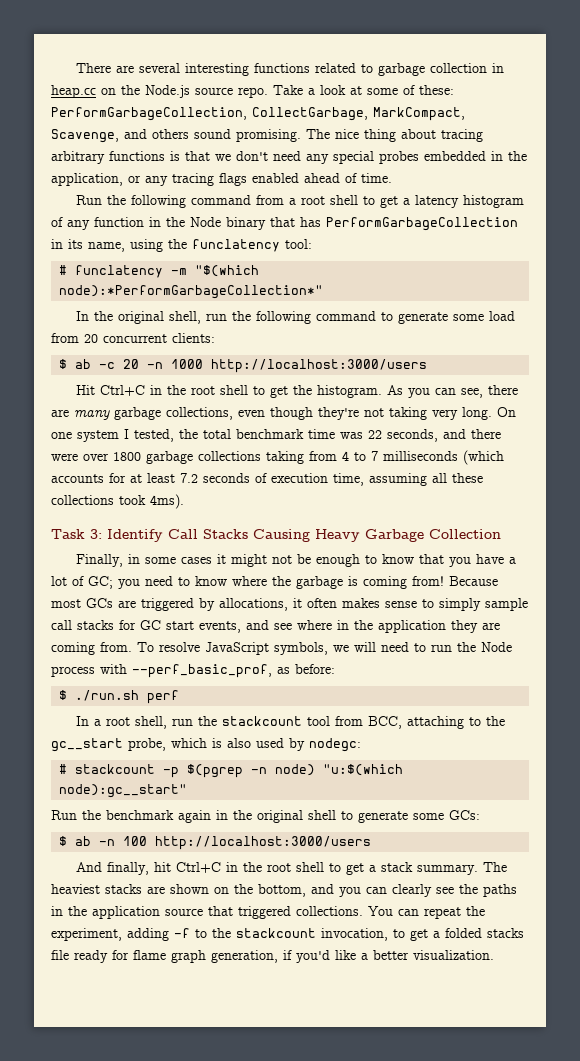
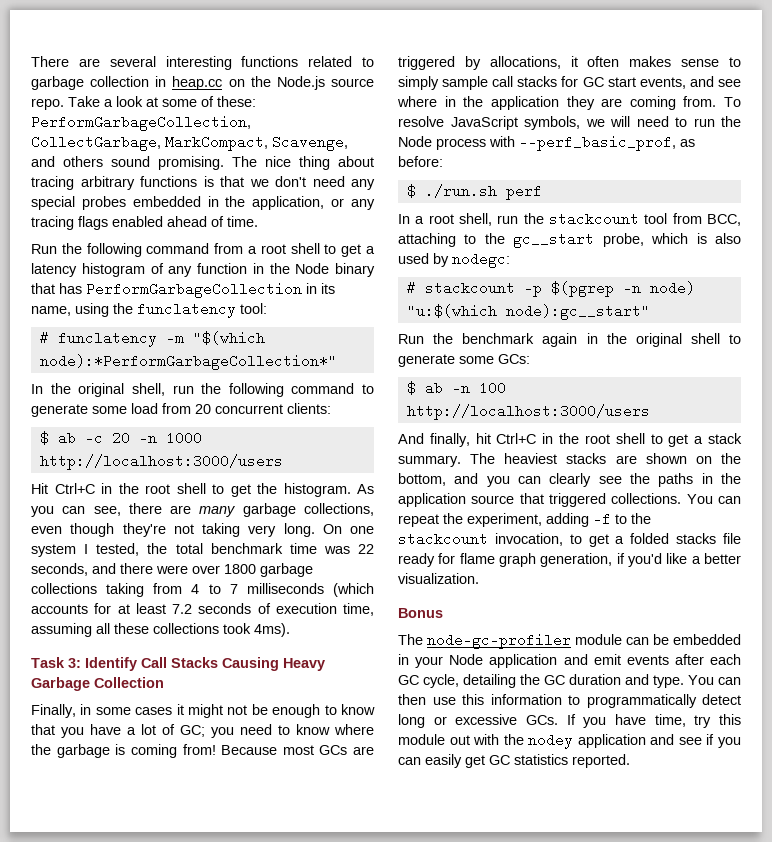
(494, 955) none -> [398,608,443,618] [398,633,741,649] [398,654,741,668] [398,674,741,688] [398,694,741,708] [398,714,741,728] [398,733,741,749] [398,754,630,768] // Bonus // The node-gc-profiler module can be embedded in your Node application and emit events after each GC cycle, detailing the GC duration and type. You can then use this information to programmatically detect long or excessive GCs. If you have time, try this module out with the nodey application and see if you can easily get GC statistics reported.

